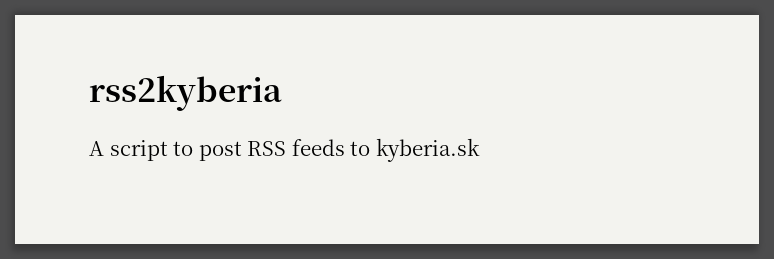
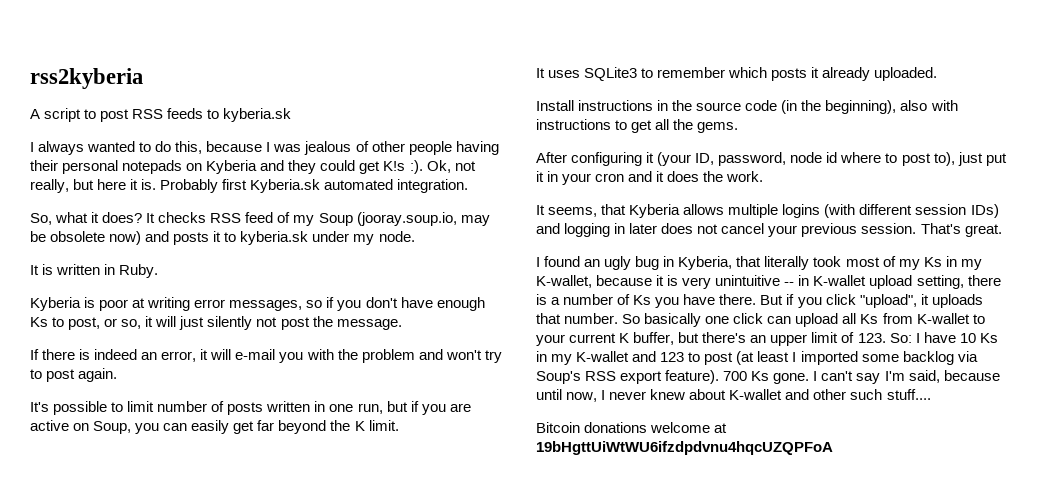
(480, 150) none -> [30,141,499,155] [30,160,476,174] [30,179,469,193] [30,212,490,226] [30,231,415,245] [30,264,159,278] [30,297,485,311] [30,316,402,330] [30,349,502,363] [30,368,118,382] [30,401,471,415] [30,420,399,434] [536,67,938,81] [536,100,958,114] [536,119,739,133] [536,152,1007,166] [536,171,764,185] [536,204,999,218] [536,223,1002,237] [536,256,982,270] [536,275,1001,289] [536,294,983,308] [536,313,985,327] [536,332,998,346] [536,351,978,365] [536,370,1000,384] [536,389,931,402] [536,422,728,433] [536,441,833,455] // I always wanted to do this, because I was jealous of other people having their personal notepads on Kyberia and they could get K!s :). Ok, not really, but here it is. Probably first Kyberia.sk automated integration. // So, what it does? It checks RSS feed of my Soup (jooray.soup.io, may be obsolete now) and posts it to kyberia.sk under my node. // It is written in Ruby. // Kyberia is poor at writing error messages, so if you don't have enough Ks to post, or so, it will just silently not post the message. // If there is indeed an error, it will e-mail you with the problem and won't try to post again. // It's possible to limit number of posts written in one run, but if you are active on Soup, you can easily get far beyond the K limit. // It uses SQLite3 to remember which posts it already uploaded. // Install instructions in the source code (in the beginning), also with instructions to get all the gems. // After configuring it (your ID, password, node id where to post to), just put it in your cron and it does the work. // It seems, that Kyberia allows multiple logins (with different session IDs) and logging in later does not cancel your previous session. That's great. // I found an ugly bug in Kyberia, that literally took most of my Ks in my K-wallet, because it is very unintuitive -- in K-wallet upload setting, there is a number of Ks you have there. But if you click "upload", it uploads that number. So basically one click can upload all Ks from K-wallet to your current K buffer, but there's an upper limit of 123. So: I have 10 Ks in my K-wallet and 123 to post (at least I imported some backlog via Soup's RSS export feature). 700 Ks gone. I can't say I'm said, because until now, I never knew about K-wallet and other such stuff.... // Bitcoin donations welcome at 19bHgttUiWtWU6ifzdpdvnu4hqcUZQPFoA

